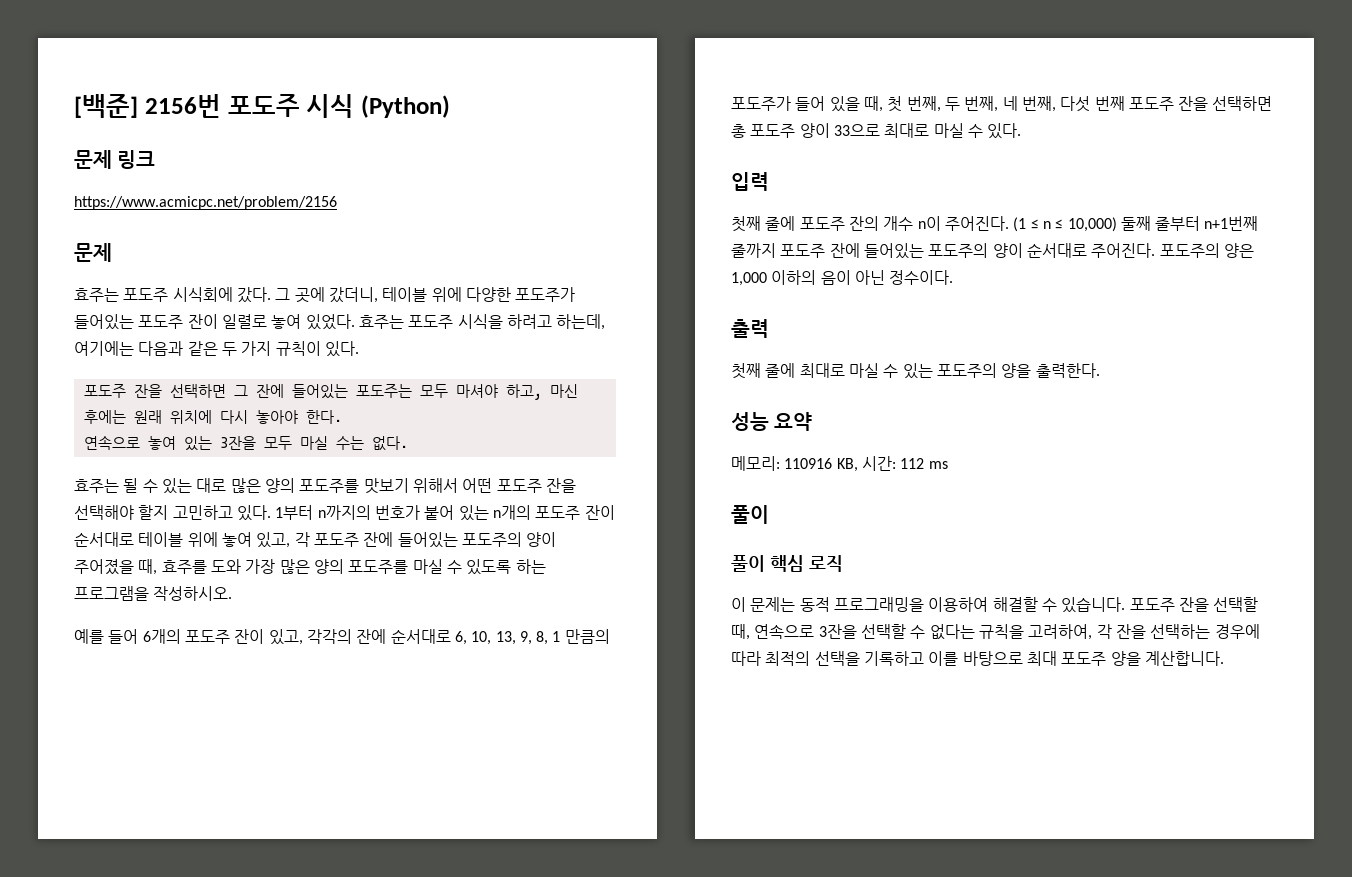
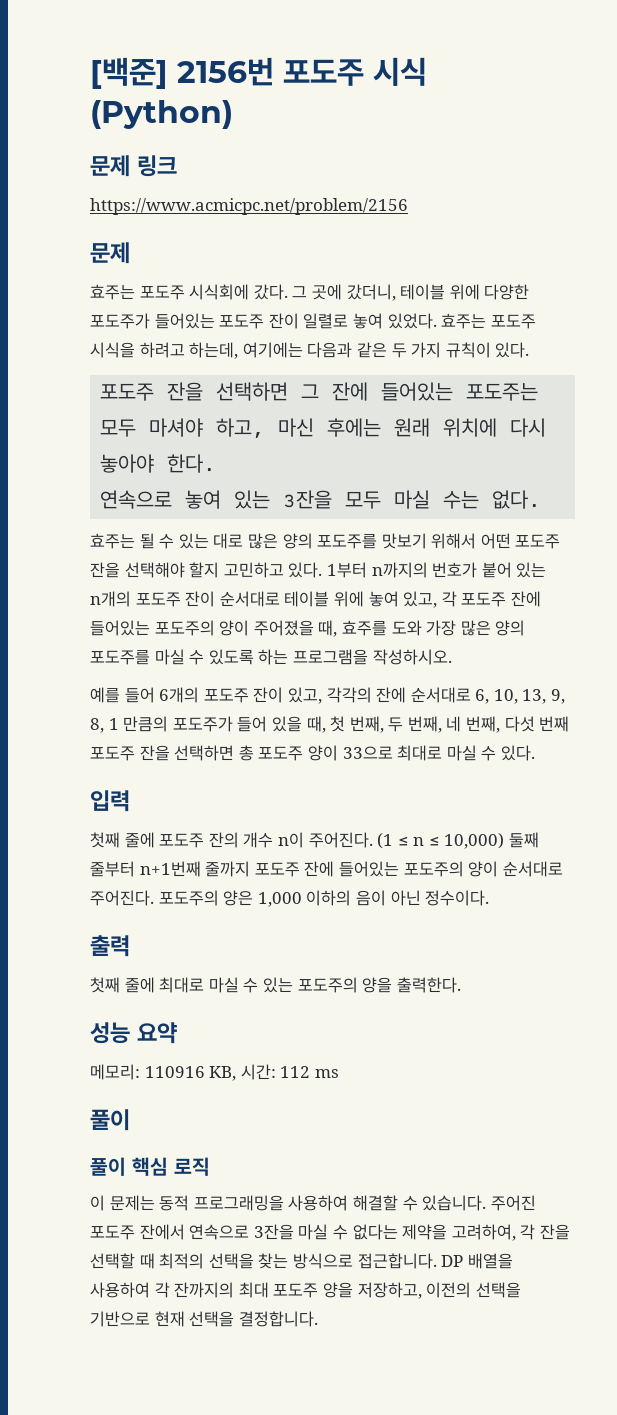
[928,597,989,612] 이용하여 -> [288,1195,349,1211] 사용하여
[1129,597,1259,612] [731,624,750,640] 포도주 잔을 선택할 때, -> [490,1195,536,1211] [90,1224,185,1240] 주어진 포도주 잔에서
[860,624,906,639] 선택할 -> [298,1224,329,1240] 마실
[978,624,1024,639] 규칙을 -> [402,1224,448,1240] 제약을
[1150,624,1260,639] [731,651,1224,666] 선택하는 경우에 따라 최적의 선택을 기록하고 이를 바탕으로 최대 포도주 양을 계산합니다. -> [90,1253,513,1269] [90,1282,521,1299] [90,1311,318,1327] 선택할 때 최적의 선택을 찾는 방식으로 접근합니다. DP 배열을 사용하여 각 잔까지의 최대 포도주 양을 저장하고, 이전의 선택을 기반으로 현재 선택을 결정합니다.

